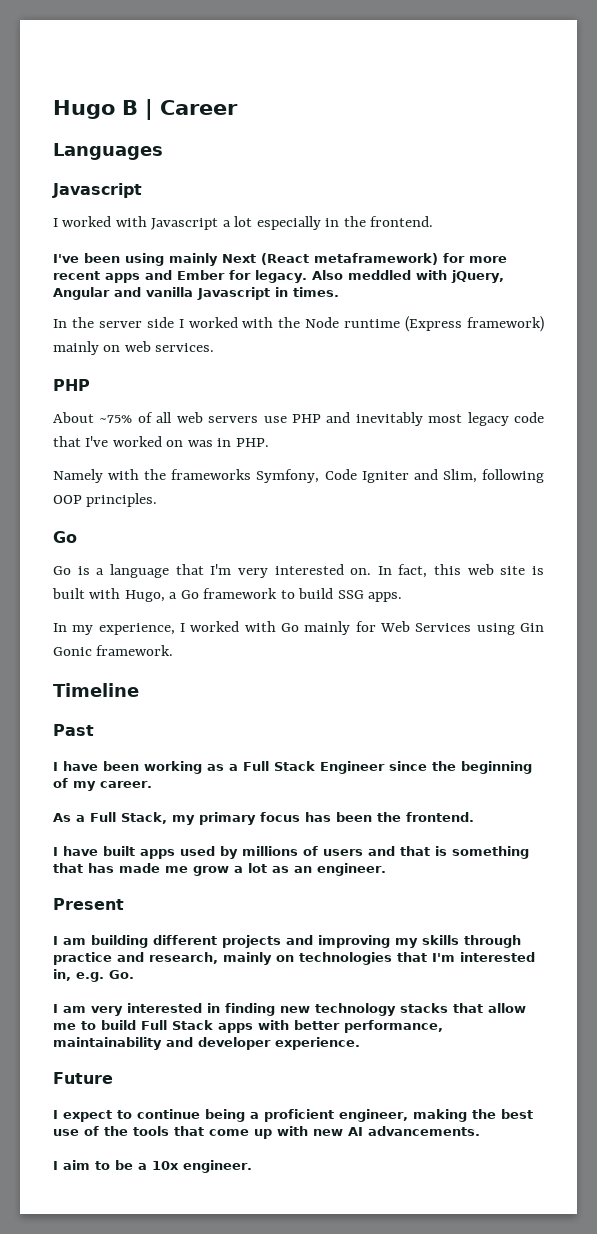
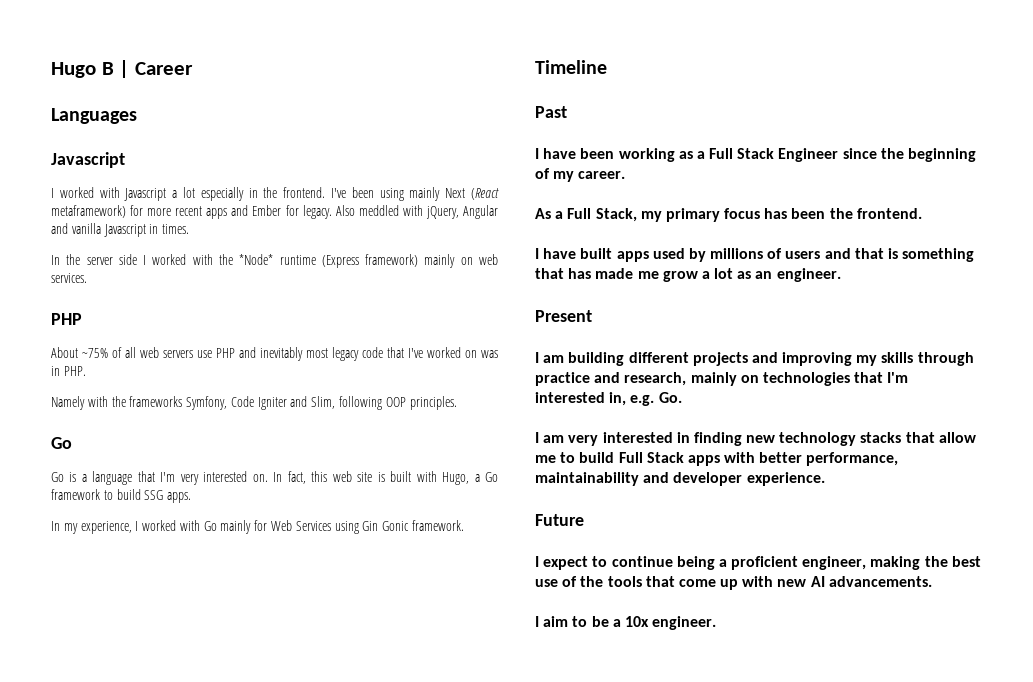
(434, 221) // -> (326, 192) none
[305,317,340,328] Node -> [239,254,274,265] *Node*

